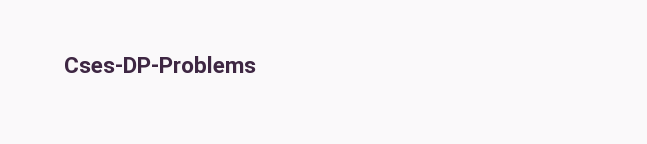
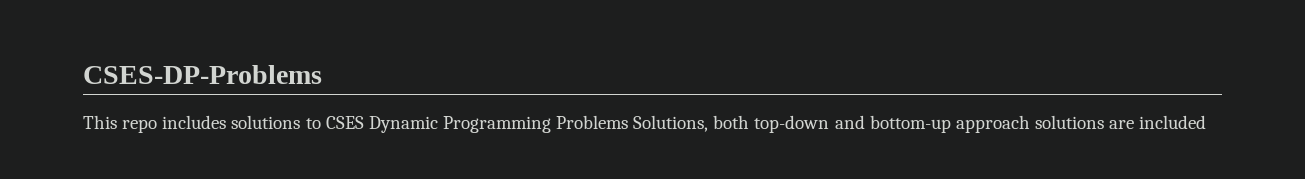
[64,56,256,73] Cses-DP-Problems -> [83,65,322,84] [83,115,1207,133] CSES-DP-Problems // This repo includes solutions to CSES Dynamic Programming Problems Solutions, both top-down and bottom-up approach solutions are included

